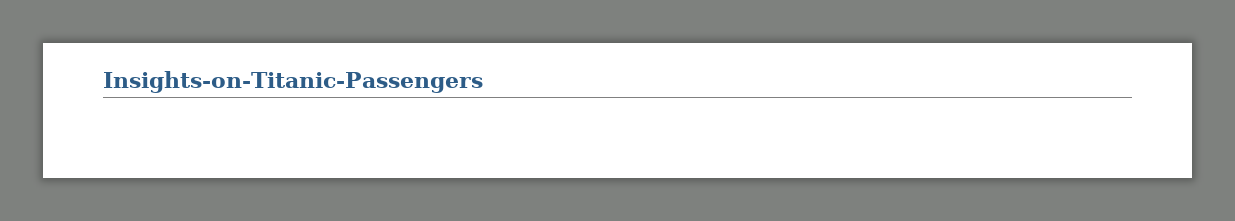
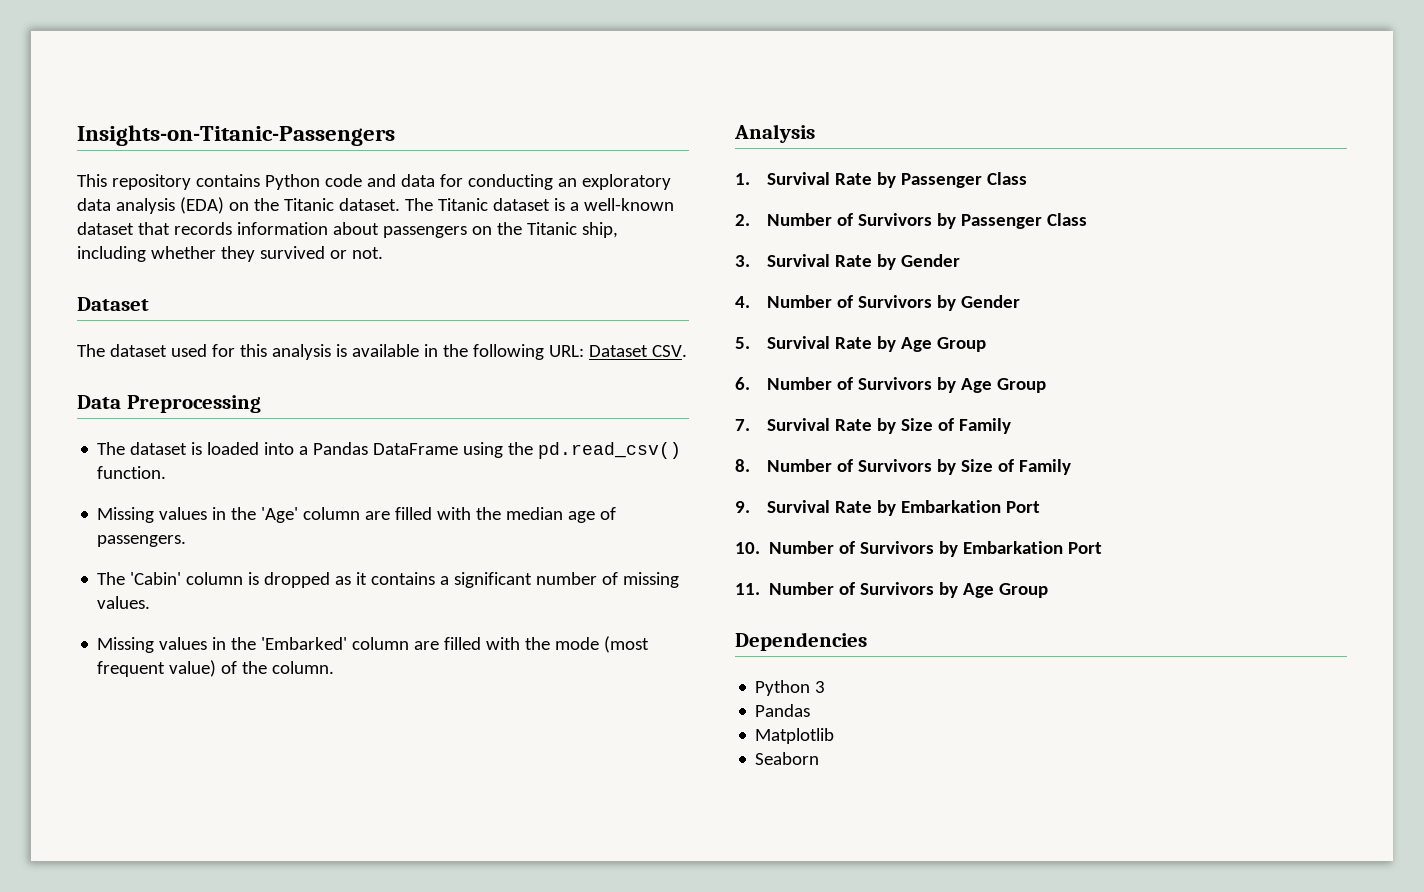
(483, 82) none -> [77,174,671,190] [77,197,674,214] [77,222,618,238] [77,246,383,262] [77,297,149,311] [77,344,687,360] [77,395,261,413] [97,442,682,459] [97,466,167,479] [97,507,617,523] [97,535,187,547] [97,572,680,588] [97,596,151,609] [97,636,650,653] [97,660,335,677] [734,124,815,143] [735,172,1028,188] [735,213,1088,229] [735,254,961,270] [735,295,1021,311] [735,336,987,352] [735,377,1047,393] [735,418,1012,434] [735,459,1072,475] [735,500,1041,516] [735,541,1103,557] [735,582,1049,598] [735,632,867,651] [755,680,826,696] [755,704,811,717] [755,728,835,744] [755,752,820,765] // This repository contains Python code and data for conducting an exploratory data analysis (EDA) on the Titanic dataset. The Titanic dataset is a well-known dataset that records information about passengers on the Titanic ship, including whether they survived or not. // Dataset // The dataset used for this analysis is available in the following URL: Dataset CSV. // Data Preprocessing // The dataset is loaded into a Pandas DataFrame using the pd.read_csv() function. // Missing values in the 'Age' column are filled with the median age of passengers. // The 'Cabin' column is dropped as it contains a significant number of missing values. // Missing values in the 'Embarked' column are filled with the mode (most frequent value) of the column. // Analysis // 1. Survival Rate by Passenger Class // 2. Number of Survivors by Passenger Class // 3. Survival Rate by Gender // 4. Number of Survivors by Gender // 5. Survival Rate by Age Group // 6. Number of Survivors by Age Group // 7. Survival Rate by Size of Family // 8. Number of Survivors by Size of Family // 9. Survival Rate by Embarkation Port // 10. Number of Survivors by Embarkation Port // 11. Number of Survivors by Age Group // Dependencies // Python 3 // Pandas // Matplotlib // Seaborn

